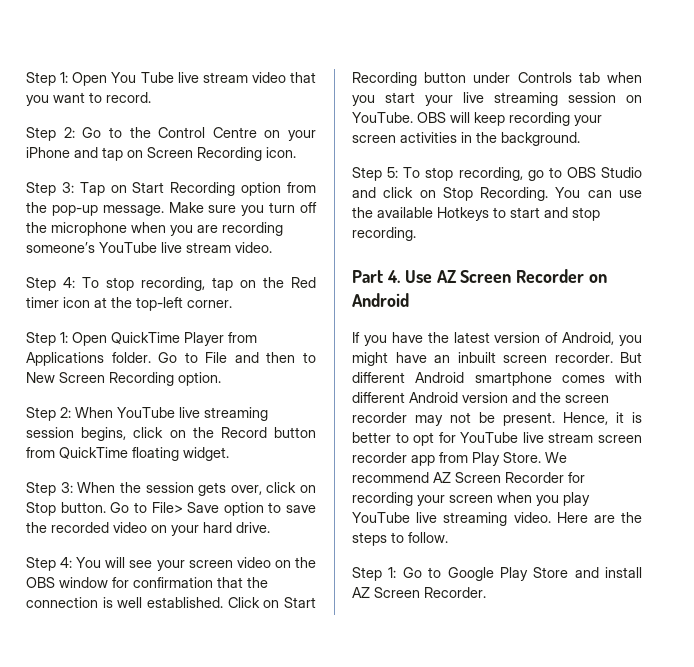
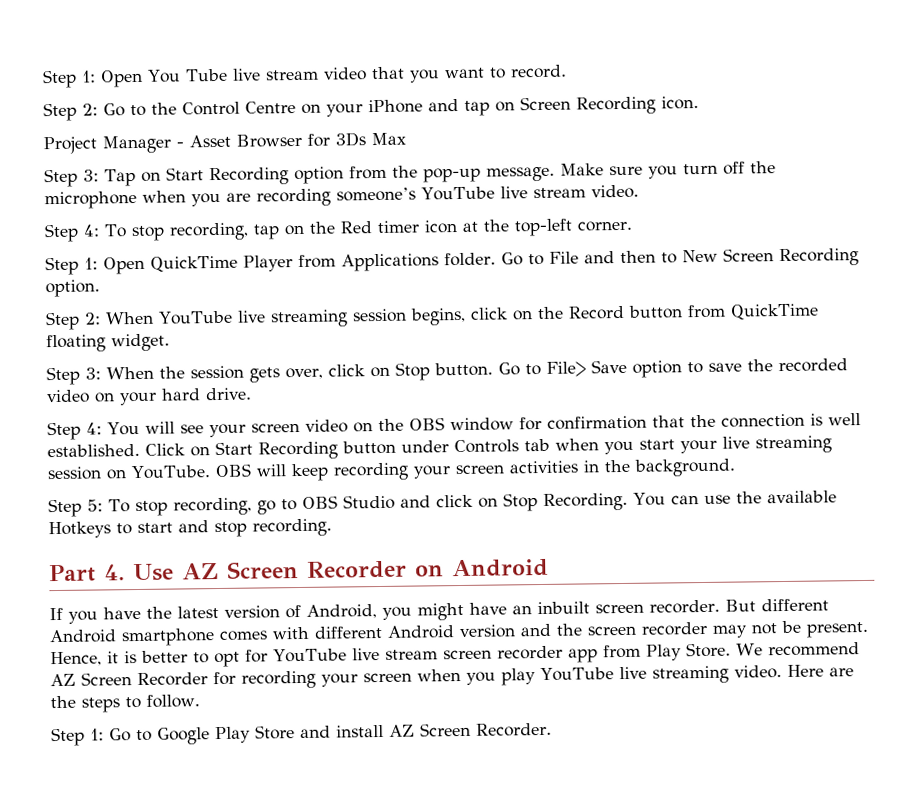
(296, 152) none -> [43,132,406,155] // Project Manager - Asset Browser for 3Ds Max

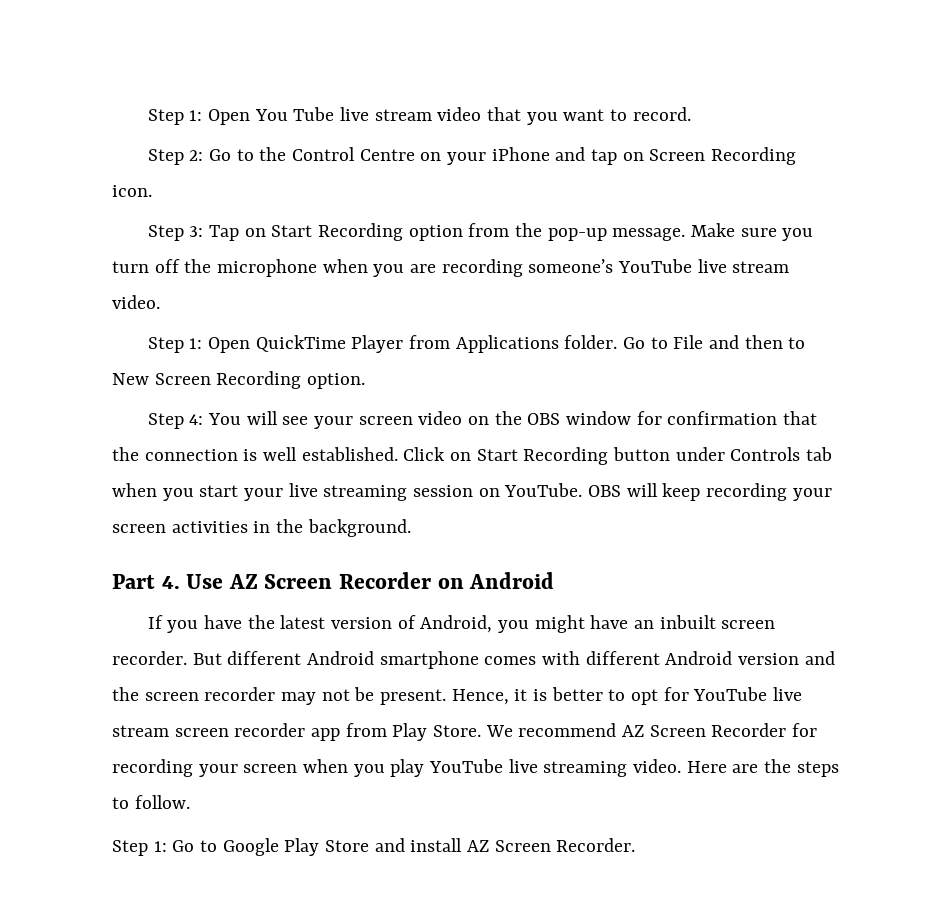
[43,132,406,155] // Project Manager - Asset Browser for 3Ds Max -> (152, 191) none
[44,218,633,243] // Step 4: To stop recording, tap on the Red timer icon at the top-left corner. -> (160, 302) none
[45,303,819,331] [46,333,170,353] [46,358,848,386] [46,387,252,406] // Step 2: When YouTube live streaming session begins, click on the Record button from QuickTime floating widget. // Step 3: When the session gets over, click on Stop button. Go to File> Save option to save the recorded video on your hard drive. -> (366, 381) none
[48,490,837,518] [48,518,332,539] // Step 5: To stop recording, go to OBS Studio and click on Stop Recording. You can use the available Hotkeys to start and stop recording. -> (411, 528) none

